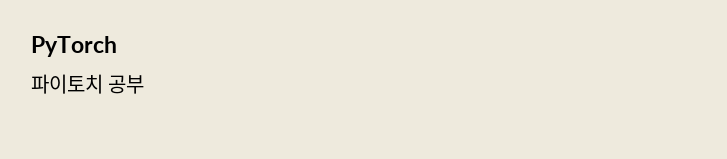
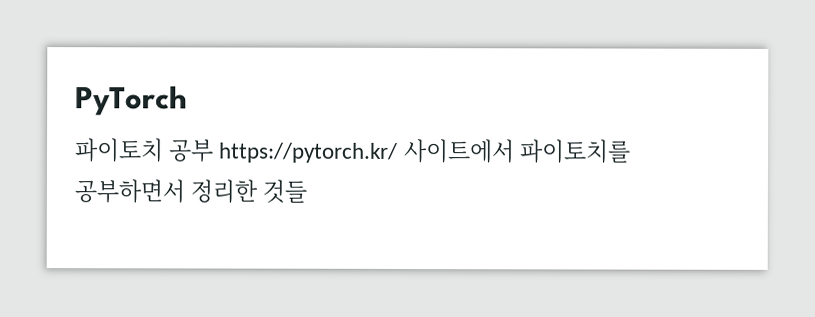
(145, 84) none -> [218,138,631,164] [74,179,308,204] https://pytorch.kr/ 사이트에서 파이토치를 공부하면서 정리한 것들

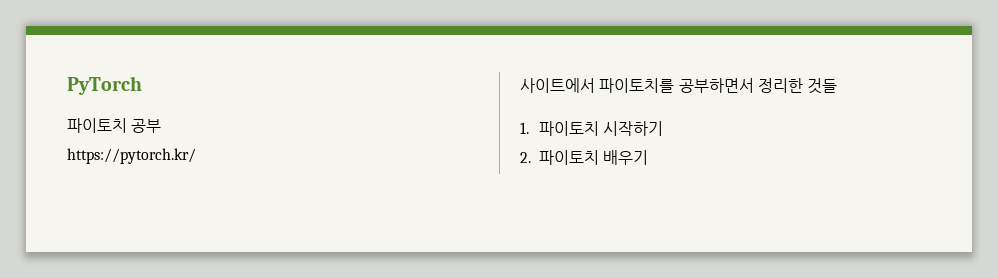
(215, 150) none -> (162, 126) //
(399, 152) none -> (196, 156) //
(308, 191) none -> [520,121,664,136] [520,150,649,165] // 1. 파이토치 시작하기 // 2. 파이토치 배우기

